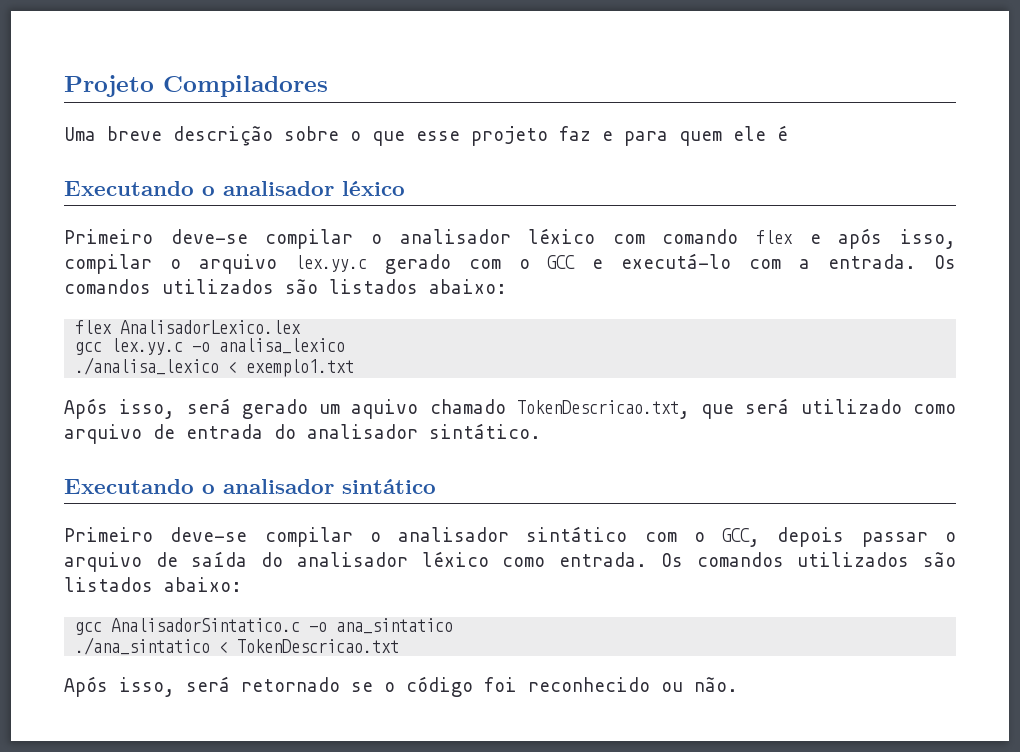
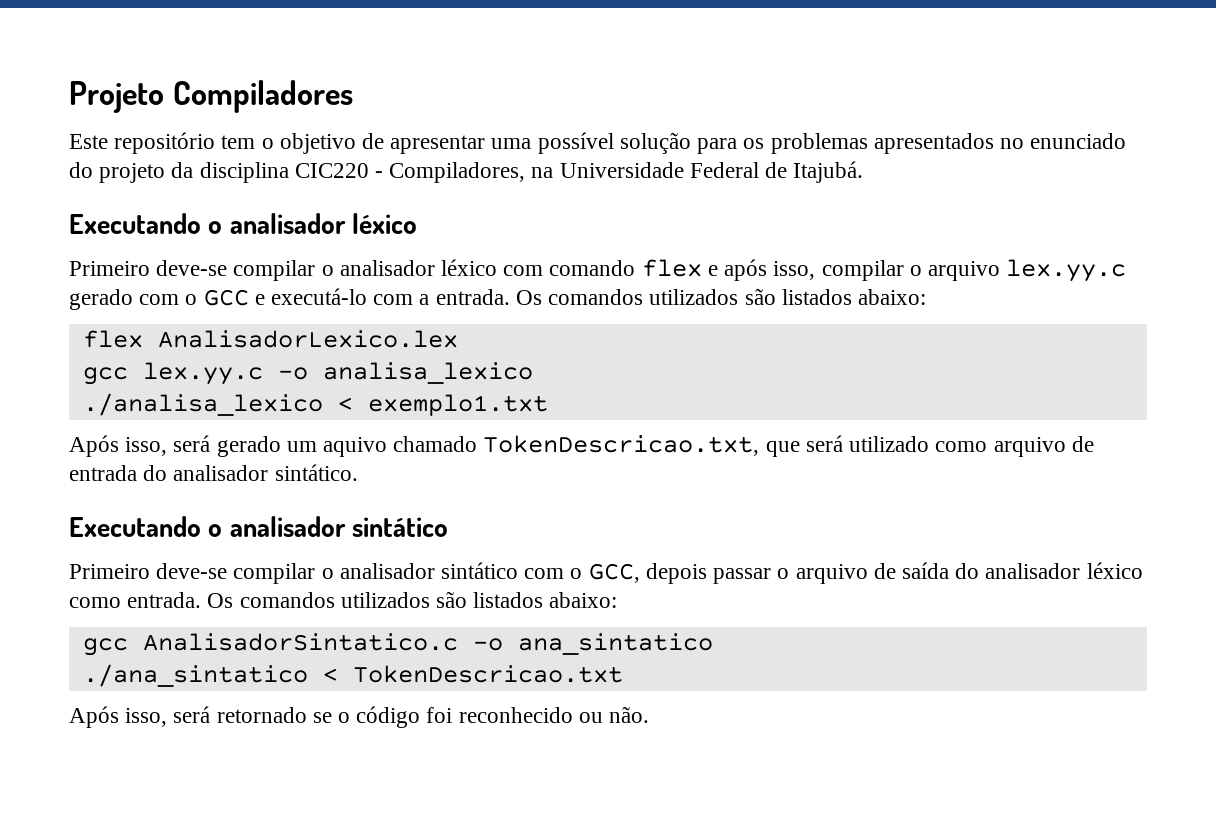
[64,125,788,146] Uma breve descrição sobre o que esse projeto faz e para quem ele é -> [69,132,1127,154] [69,161,864,183] Este repositório tem o objetivo de apresentar uma possível solução para os problemas apresentados no enunciado do projeto da disciplina CIC220 - Compiladores, na Universidade Federal de Itajubá.

